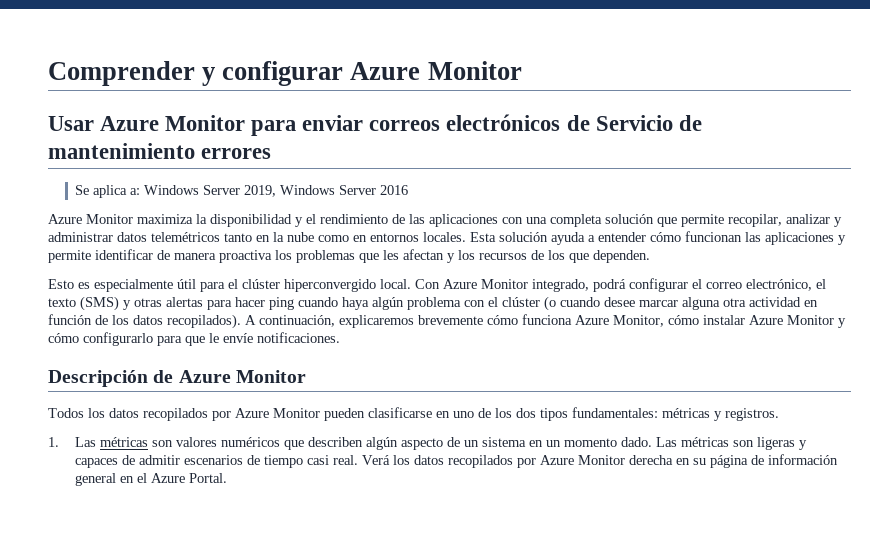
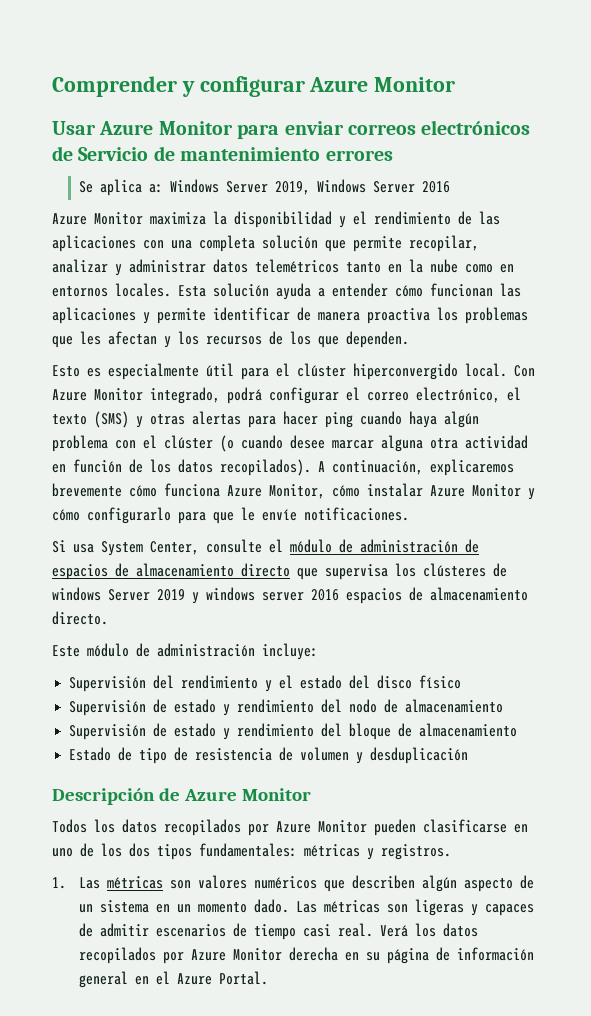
(340, 337) none -> [52,539,479,556] [52,563,507,580] [52,587,528,604] [52,611,108,625] [52,643,318,660] [69,675,462,692] [69,699,504,716] [69,723,518,740] [69,747,469,764] // Si usa System Center, consulte el módulo de administración de espacios de almacenamiento directo que supervisa los clústeres de windows Server 2019 y windows server 2016 espacios de almacenamiento directo. // Este módulo de administración incluye: // Supervisión del rendimiento y el estado del disco físico // Supervisión de estado y rendimiento del nodo de almacenamiento // Supervisión de estado y rendimiento del bloque de almacenamiento // Estado de tipo de resistencia de volumen y desduplicación

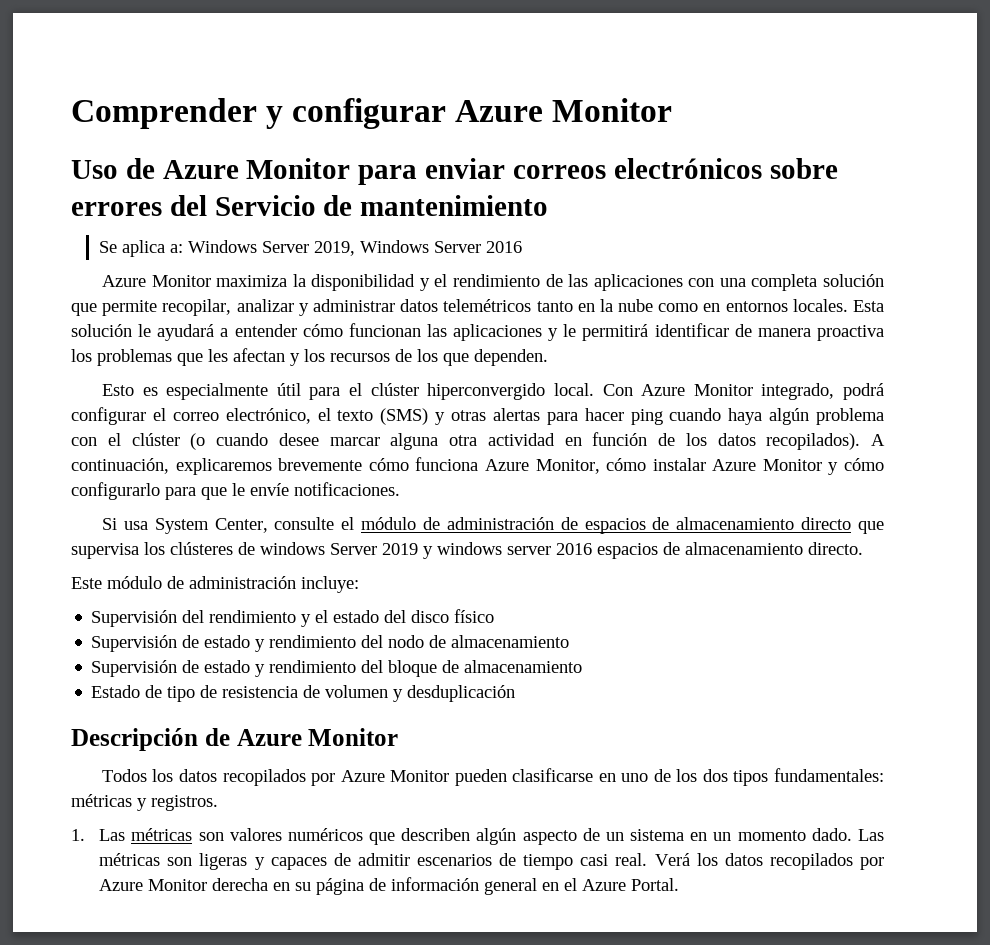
[52,121,96,135] Usar -> [71,158,155,179] Uso de
[52,146,73,161] de -> [769,158,838,179] [71,195,207,216] sobre errores del
[325,150,393,161] errores -> (549, 205) none
[276,283,311,300] ayuda -> [138,324,215,341] le ayudará
[157,308,206,324] permite -> [563,324,649,341] le permitirá

